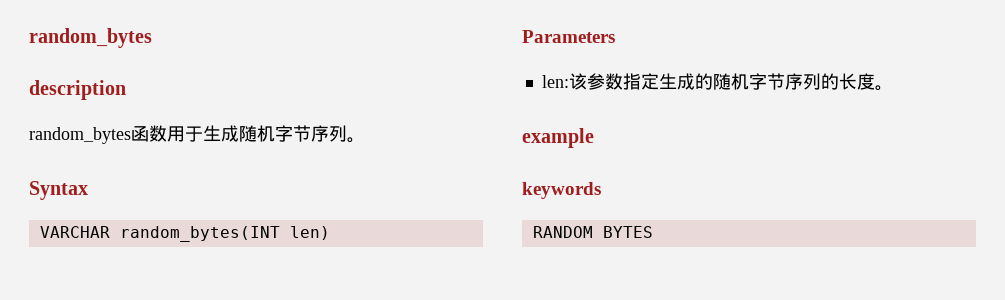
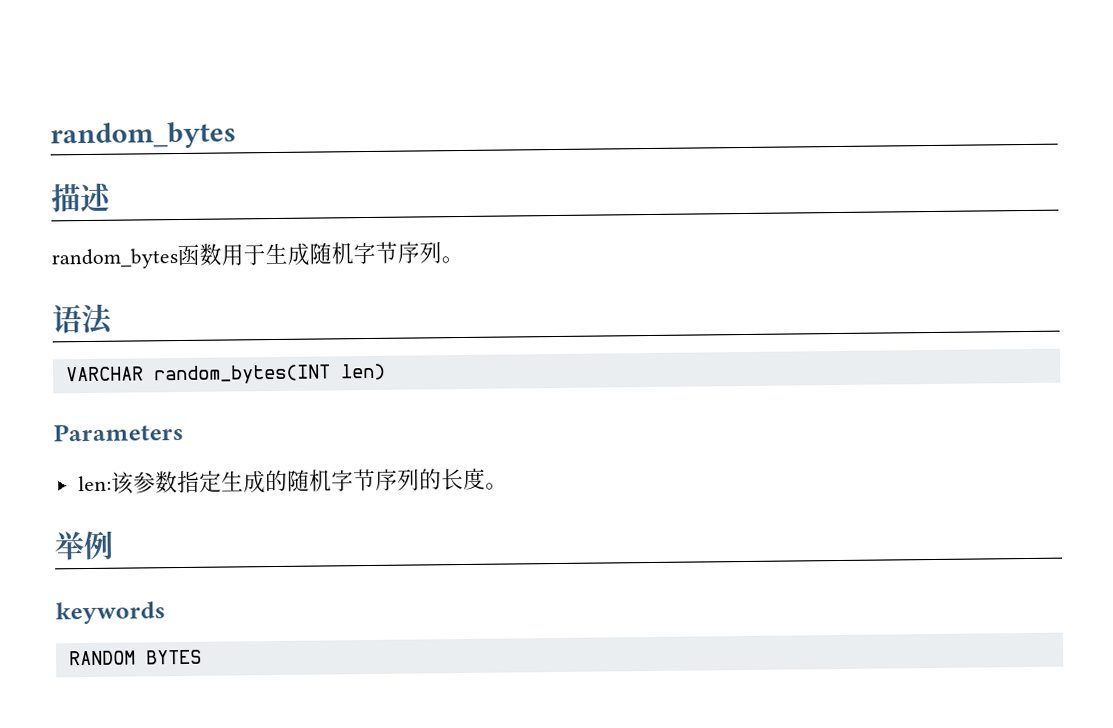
[29,80,126,100] description -> [51,182,112,213] 描述
[29,181,88,200] Syntax -> [52,303,114,336] 语法
[522,128,594,148] example -> [54,530,114,561] 举例

